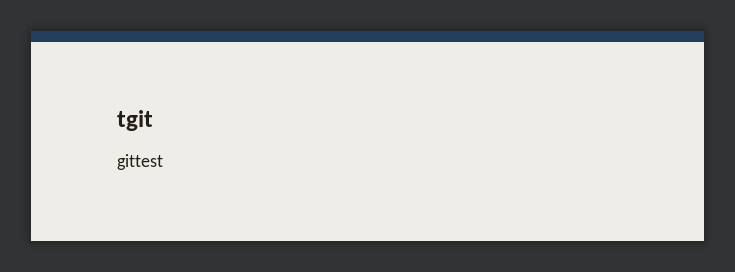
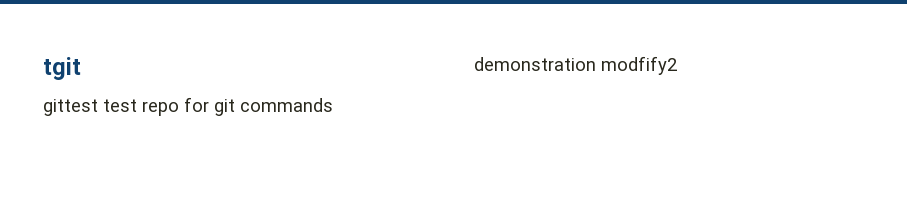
(163, 162) none -> [103,97,333,116] [474,56,677,75] test repo for git commands demonstration modfify2

